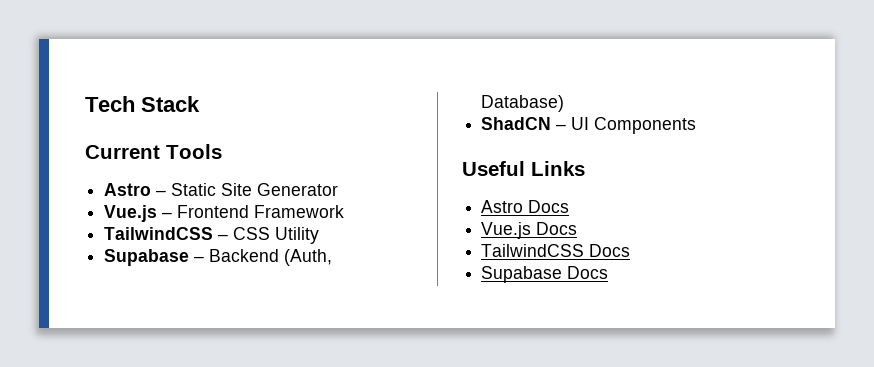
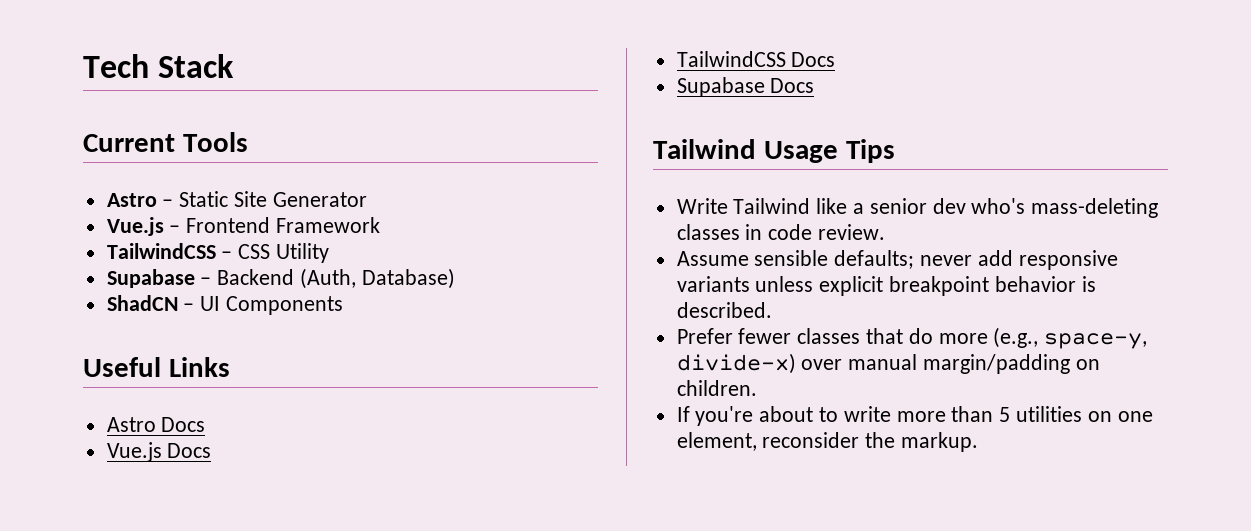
(609, 272) none -> [653,139,895,163] [676,198,1159,218] [676,224,886,240] [676,250,1118,270] [676,276,1096,296] [676,302,772,318] [676,327,1148,349] [676,353,1100,374] [676,380,757,396] [676,406,1153,426] [676,432,979,452] // Tailwind Usage Tips // Write Tailwind like a senior dev who's mass-deleting classes in code review. // Assume sensible defaults; never add responsive variants unless explicit breakpoint behavior is described. // Prefer fewer classes that do more (e.g., space-y, divide-x) over manual margin/padding on children. // If you're about to write more than 5 utilities on one element, reconsider the markup.

